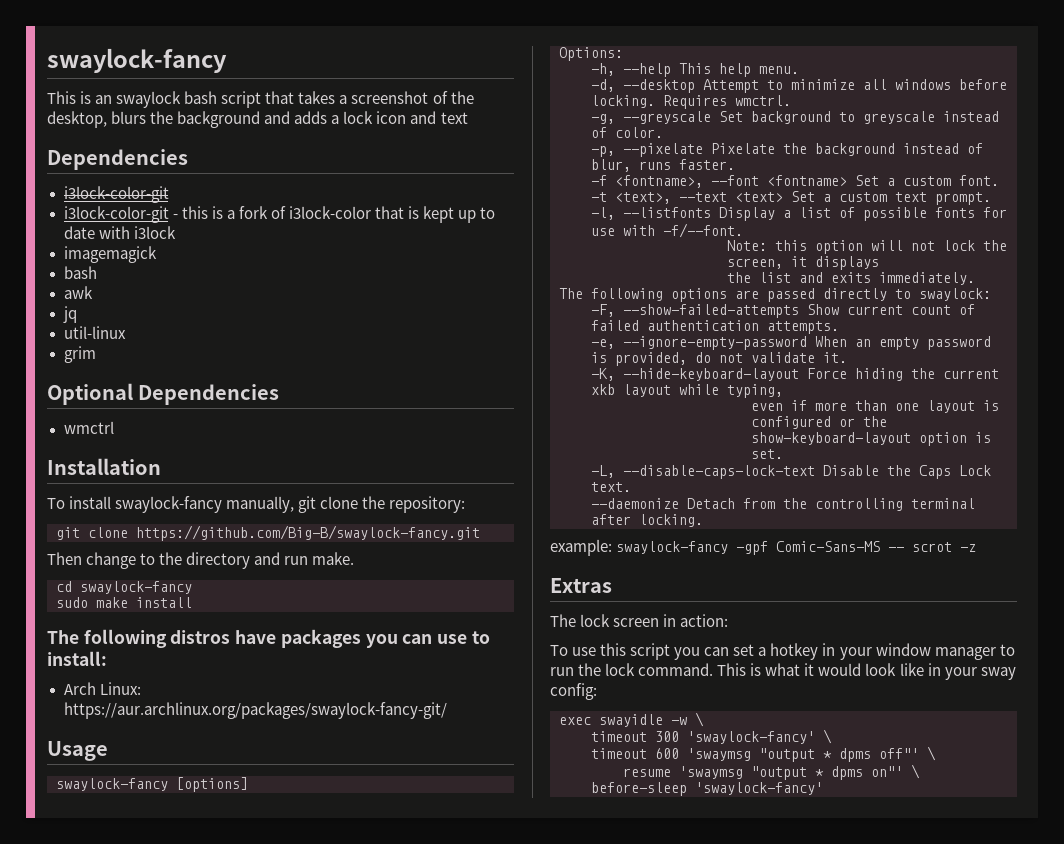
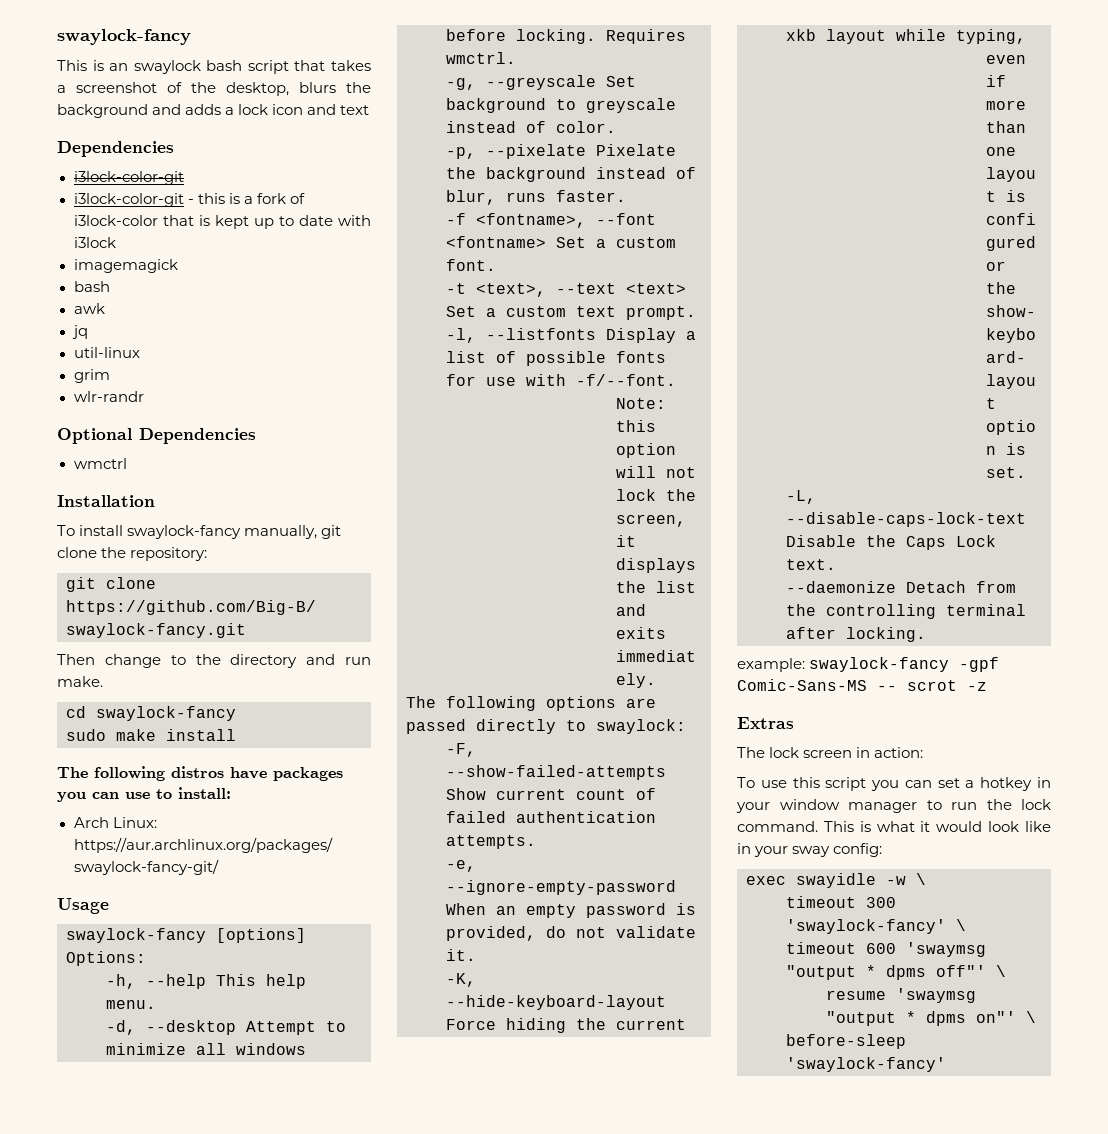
(96, 354) none -> [73,391,144,402] // wlr-randr

